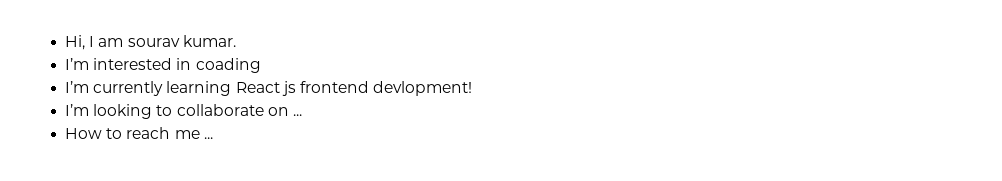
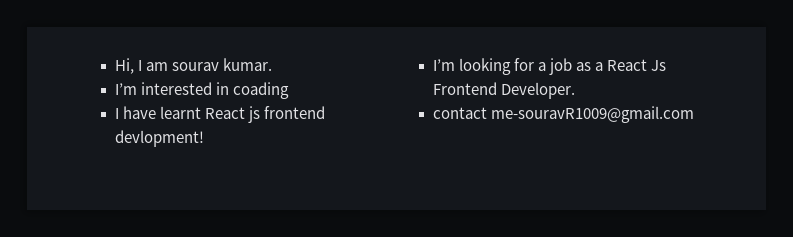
[65,81,232,96] I’m currently learning -> [114,106,201,119] I have learnt
[156,104,302,116] [65,127,213,139] to collaborate on ... // How to reach me ... -> [513,58,666,75] [432,82,575,99] [432,106,694,123] for a job as a React Js Frontend Developer. // contact me-souravR1009@gmail.com

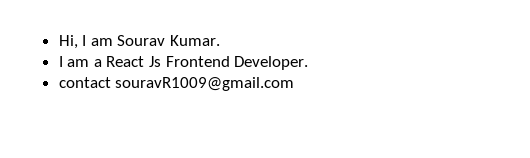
[171,58,272,71] [114,82,289,99] [114,106,325,123] [114,130,204,147] [432,58,591,75] sourav kumar. // I’m interested in coading // I have learnt React js frontend devlopment! // I’m looking for a job as -> [117,35,221,46] [58,56,90,67] Sourav Kumar. // I am
[490,106,694,123] me-souravR1009@gmail.com -> [115,77,295,91] souravR1009@gmail.com

